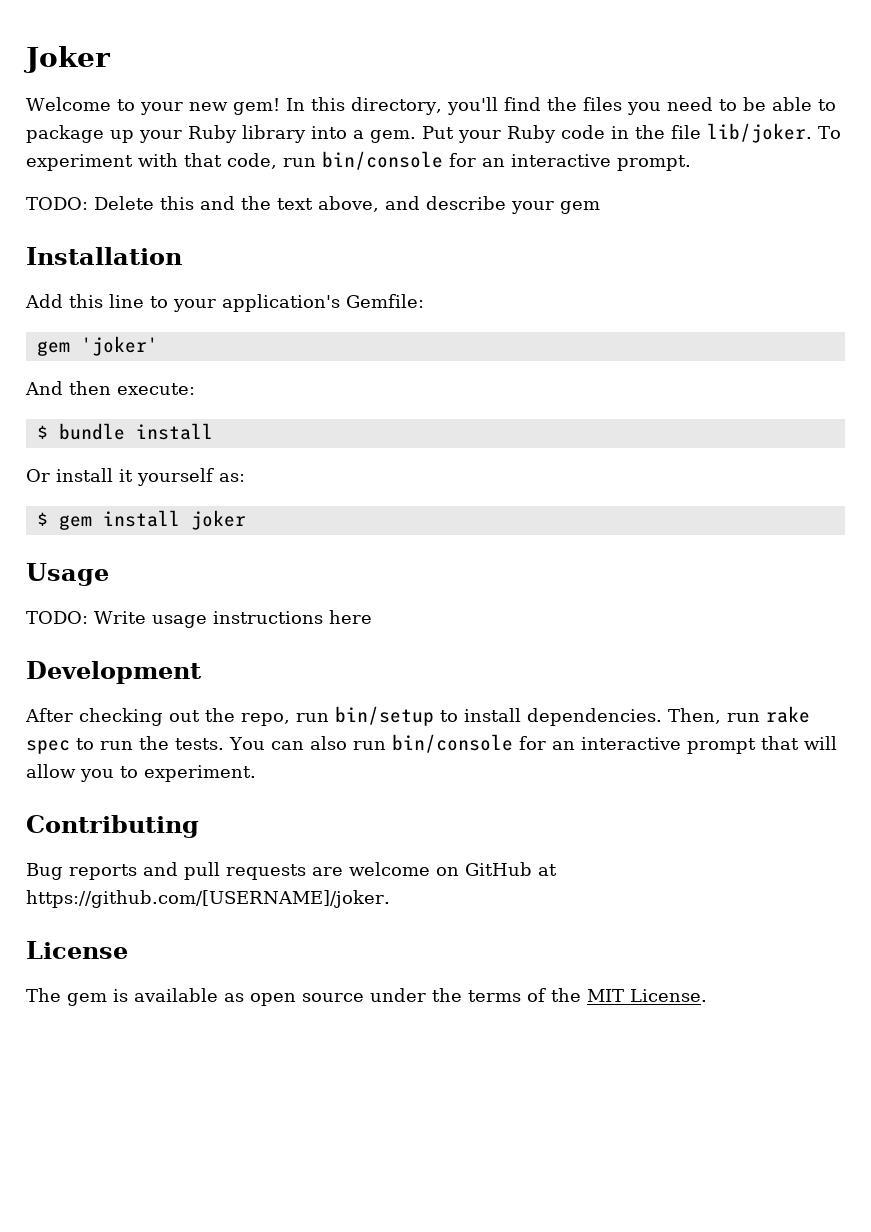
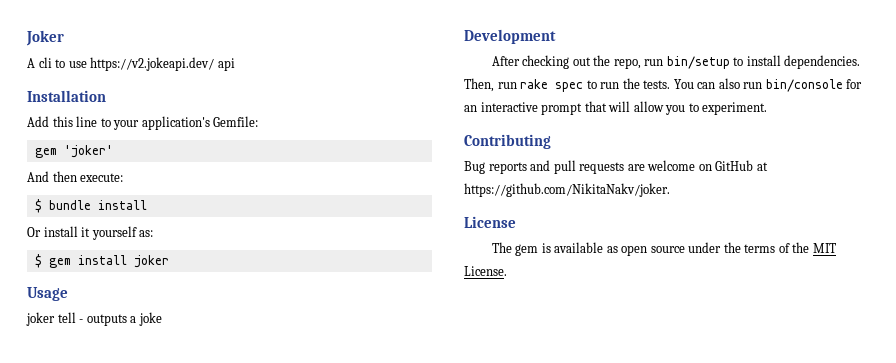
[26,97,836,115] [26,123,841,143] [26,151,691,171] [26,196,600,214] Welcome to your new gem! In this directory, you'll find the files you need to be able to package up your Ruby library into a gem. Put your Ruby code in the file lib/joker. To experiment with that code, run bin/console for an interactive prompt. // TODO: Delete this and the text above, and describe your gem -> [27,57,235,71] A cli to use https://v2.jokeapi.dev/ api
[26,610,372,628] TODO: Write usage instructions here -> [26,312,162,326] joker tell - outputs a joke
[26,890,390,908] https://github.com/[USERNAME]/joker. -> [464,183,670,197] https://github.com/NikitaNakv/joker.

